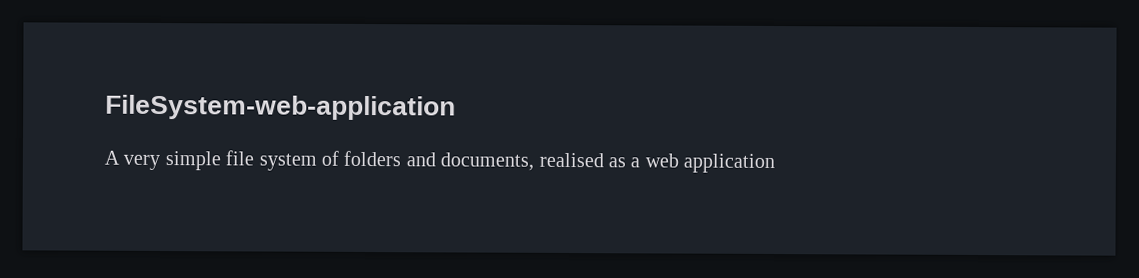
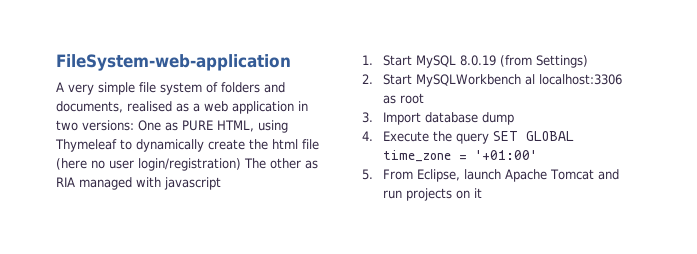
(776, 163) none -> [298,101,308,111] [56,120,288,133] [55,139,319,152] [56,158,318,171] [56,177,221,190] [362,55,589,68] [362,74,623,87] [383,93,425,104] [362,112,515,125] [362,131,575,144] [383,150,538,162] [362,169,620,182] [383,188,483,201] in two versions: One as PURE HTML, using Thymeleaf to dynamically create the html file (here no user login/registration) The other as RIA managed with javascript // 1. Start MySQL 8.0.19 (from Settings) // 2. Start MySQLWorkbench al localhost:3306 as root // 3. Import database dump // 4. Execute the query SET GLOBAL time_zone = '+01:00' // 5. From Eclipse, launch Apache Tomcat and run projects on it

